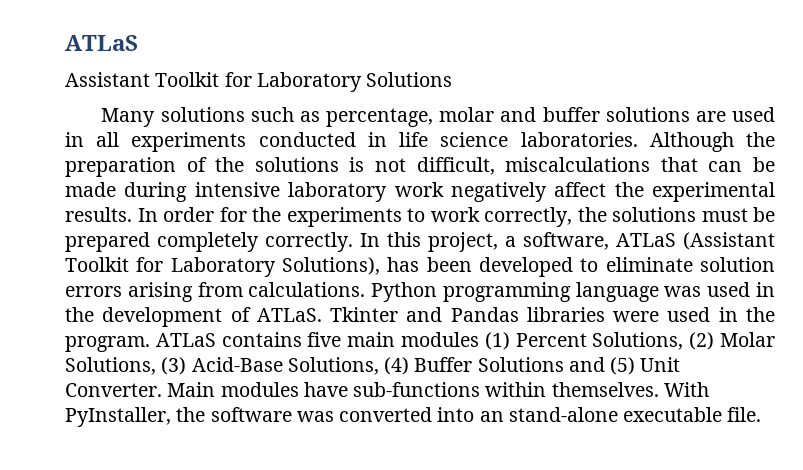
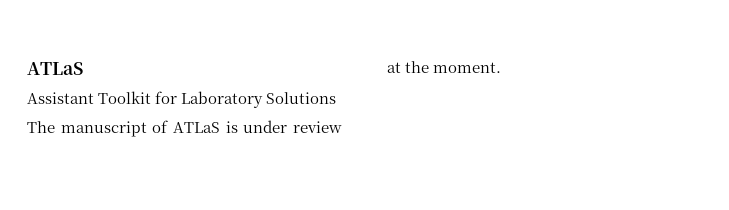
[101,107,775,127] [65,132,775,152] [65,157,776,177] [65,182,775,202] [65,207,775,227] [65,232,775,252] [65,257,775,277] [65,282,776,302] [65,307,775,327] [65,332,775,352] [65,357,681,375] [65,382,709,397] [65,407,762,427] Many solutions such as percentage, molar and buffer solutions are used in all experiments conducted in life science laboratories. Although the preparation of the solutions is not difficult, miscalculations that can be made during intensive laboratory work negatively affect the experimental results. In order for the experiments to work correctly, the solutions must be prepared completely correctly. In this project, a software, ATLaS (Assistant Toolkit for Laboratory Solutions), has been developed to eliminate solution errors arising from calculations. Python programming language was used in the development of ATLaS. Tkinter and Pandas libraries were used in the program. ATLaS contains five main modules (1) Percent Solutions, (2) Molar Solutions, (3) Acid-Base Solutions, (4) Buffer Solutions and (5) Unit Converter. Main modules have sub-functions within themselves. With PyInstaller, the software was converted into an stand-alone executable file. -> [27,120,342,137] [387,61,502,73] The manuscript of ATLaS is under review at the moment.

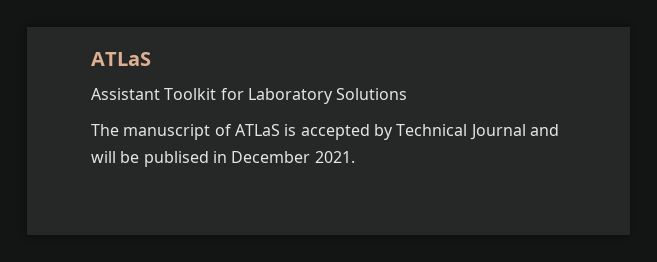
[243,120,342,133] [387,61,502,73] under review at the moment. -> [300,124,559,140] [91,151,355,167] accepted by Technical Journal and will be publised in December 2021.

